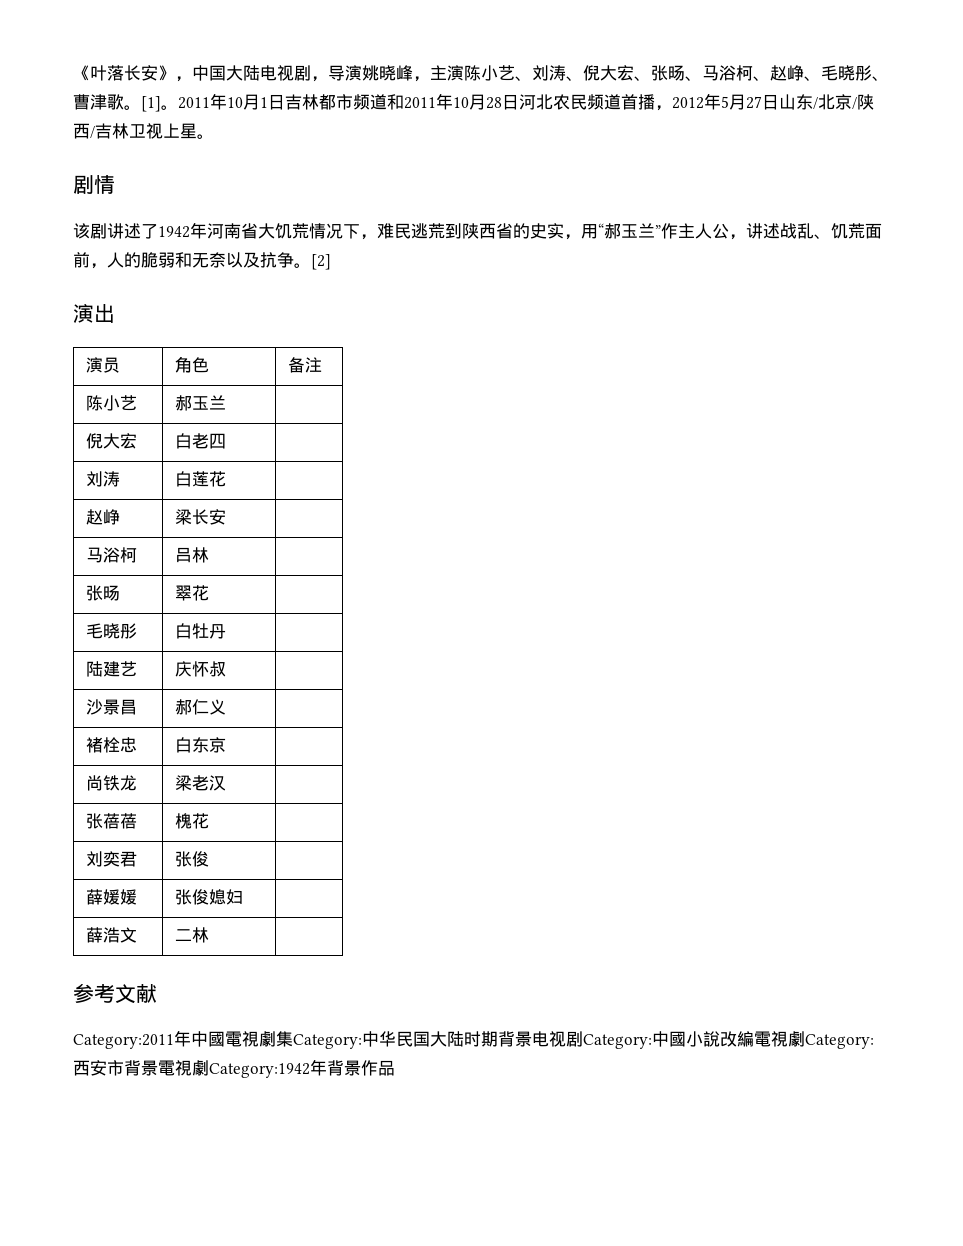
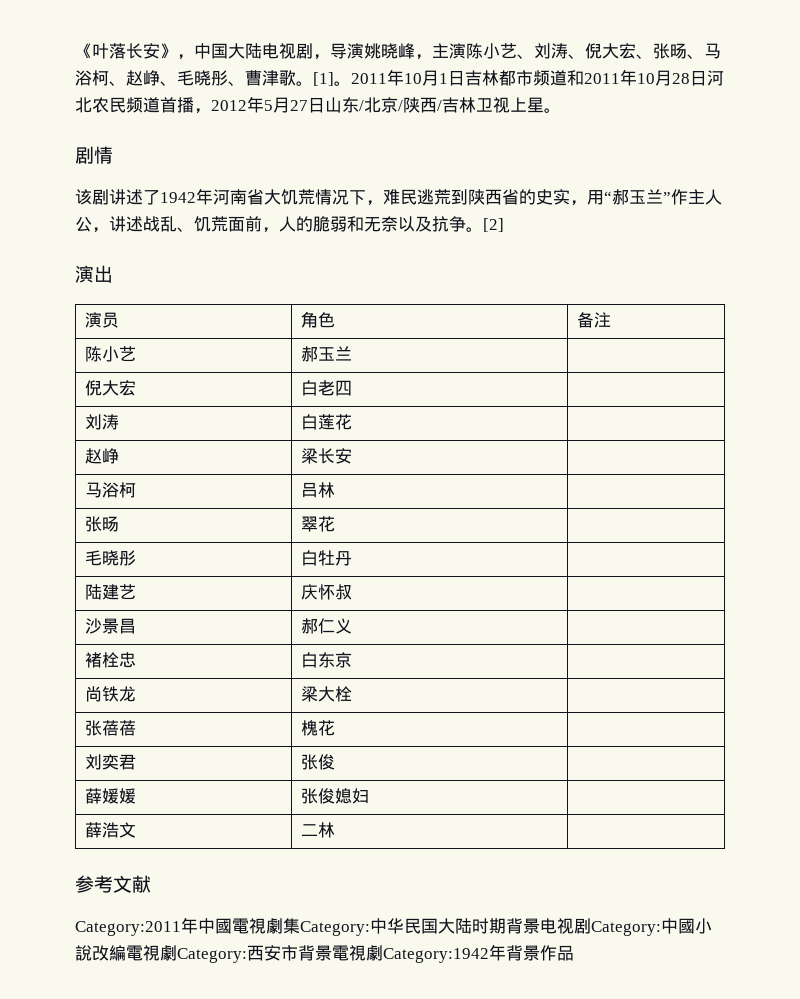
[191,775,226,791] 老汉 -> [317,686,352,702] 大栓

